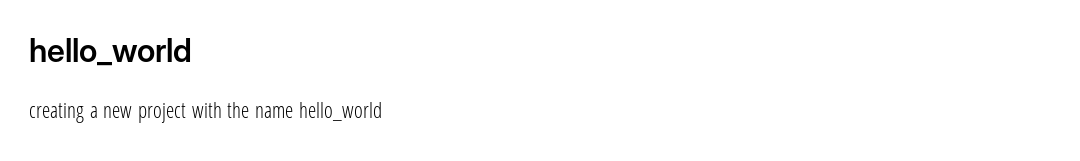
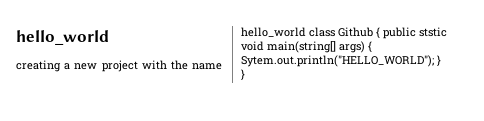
(382, 111) none -> [309,27,447,39] [241,41,372,53] [241,55,441,67] [241,69,245,80] class Github { public ststic void main(string[] args) { Sytem.out.println("HELLO_WORLD"); } }

